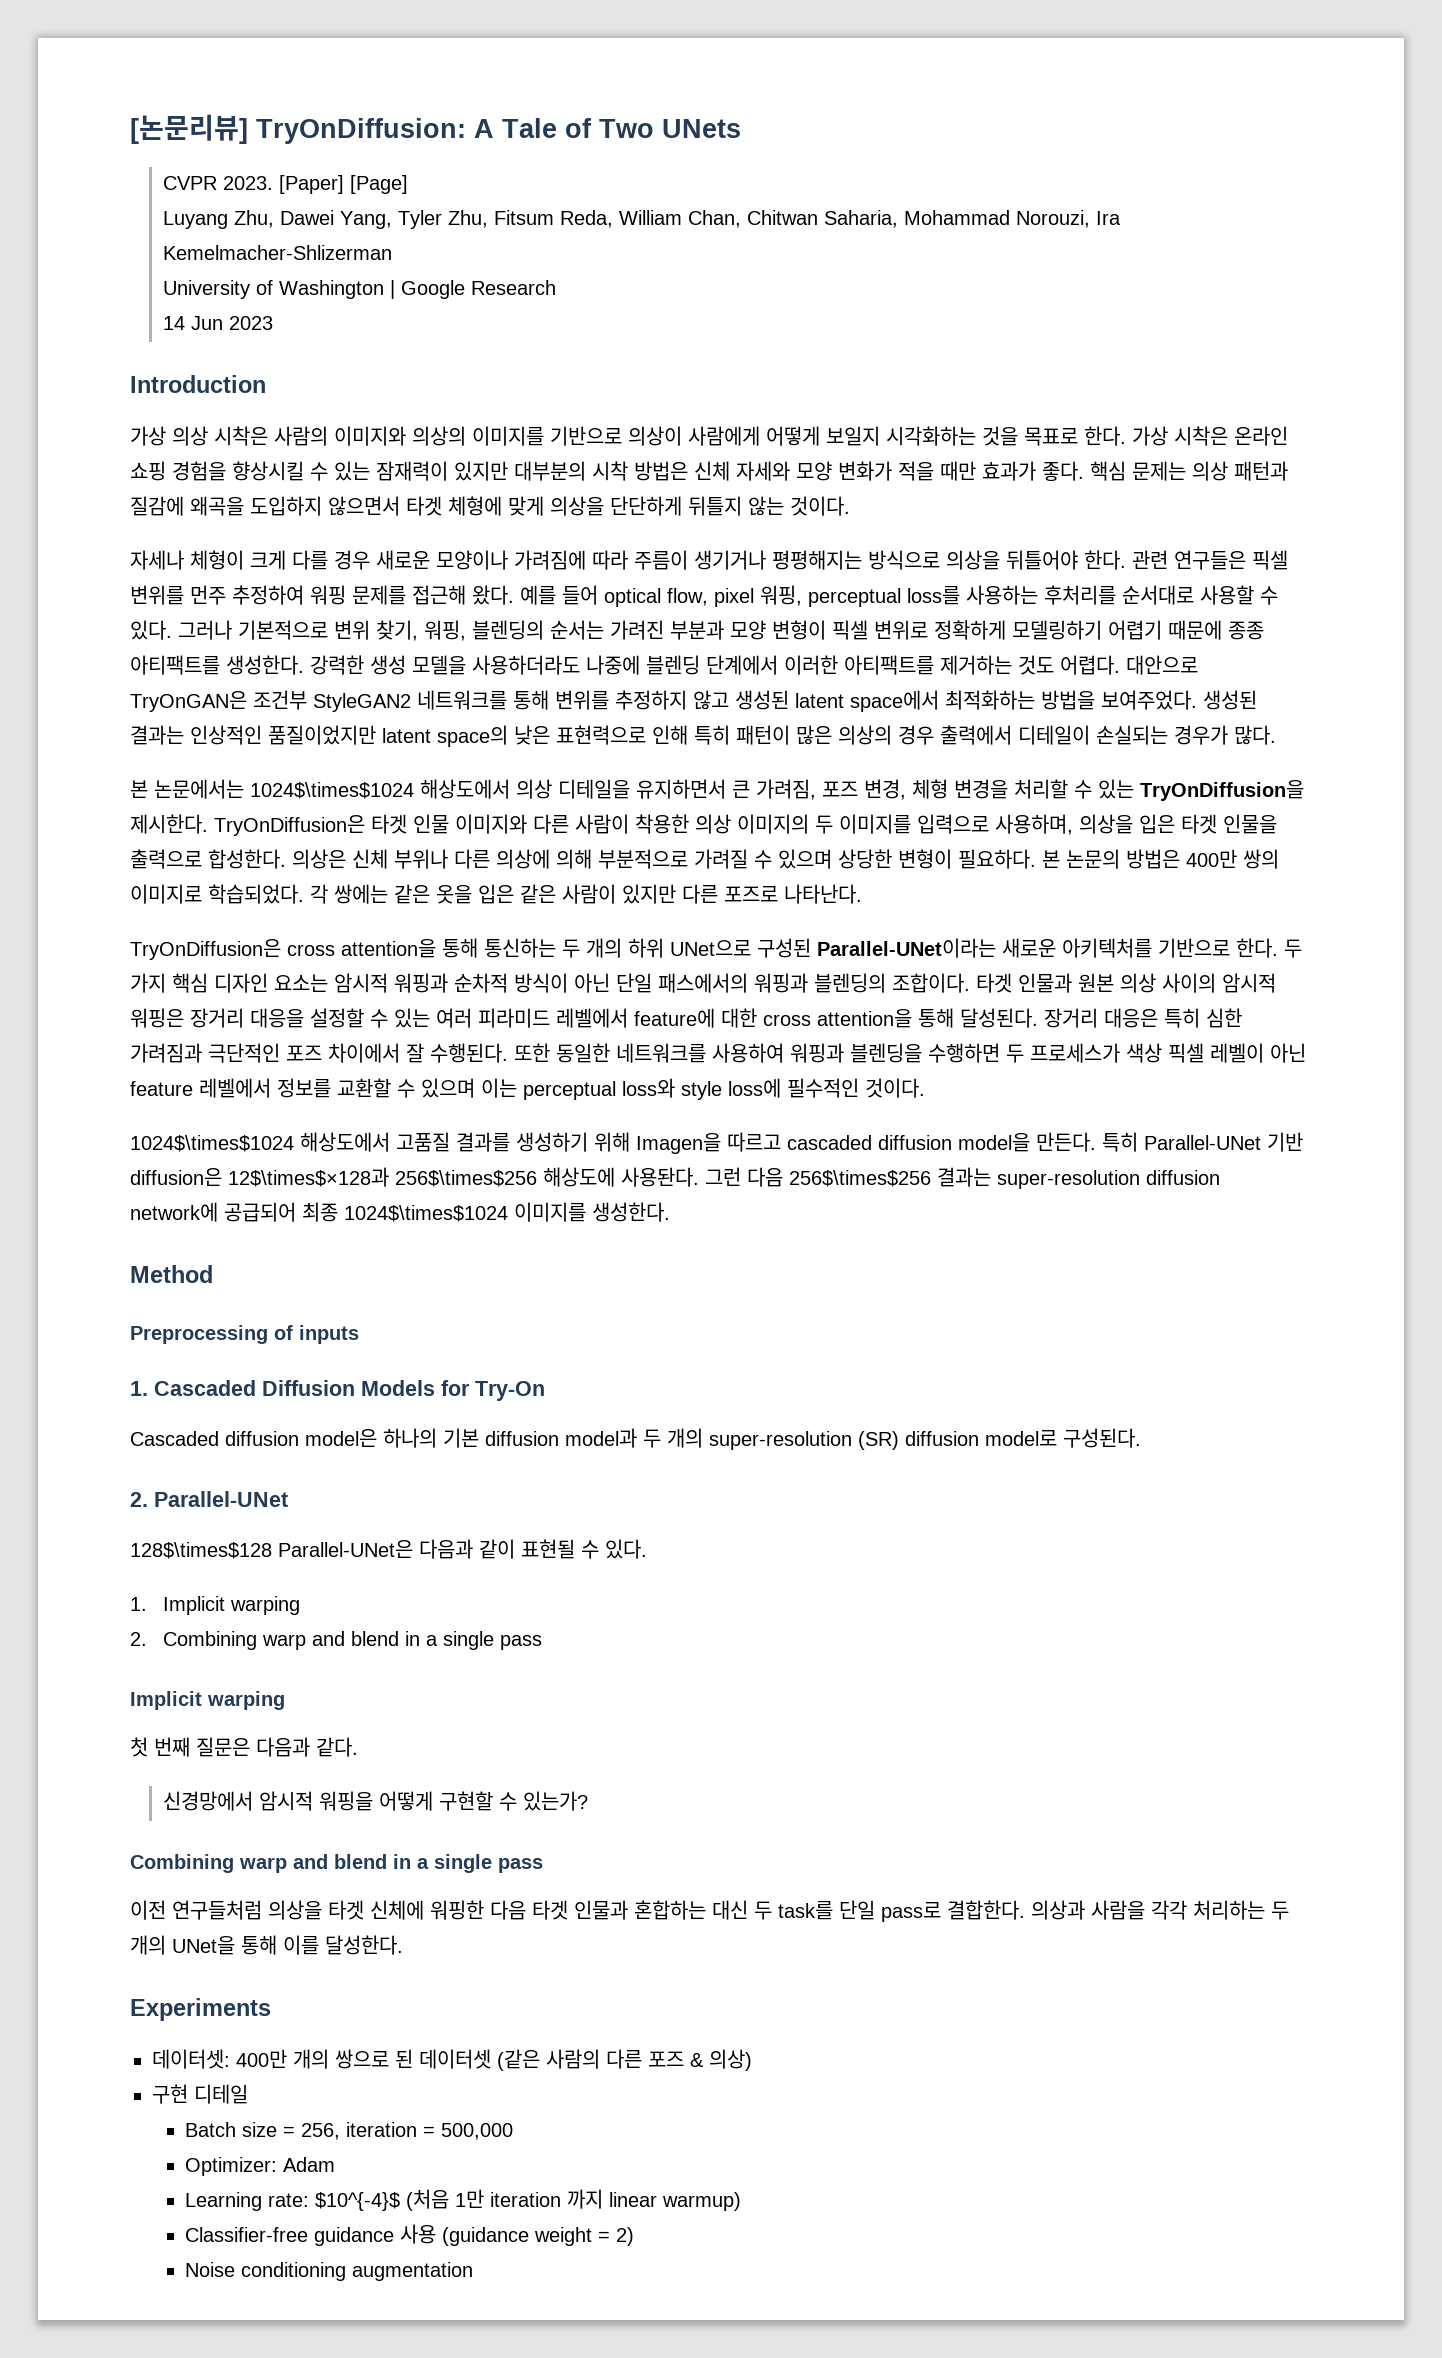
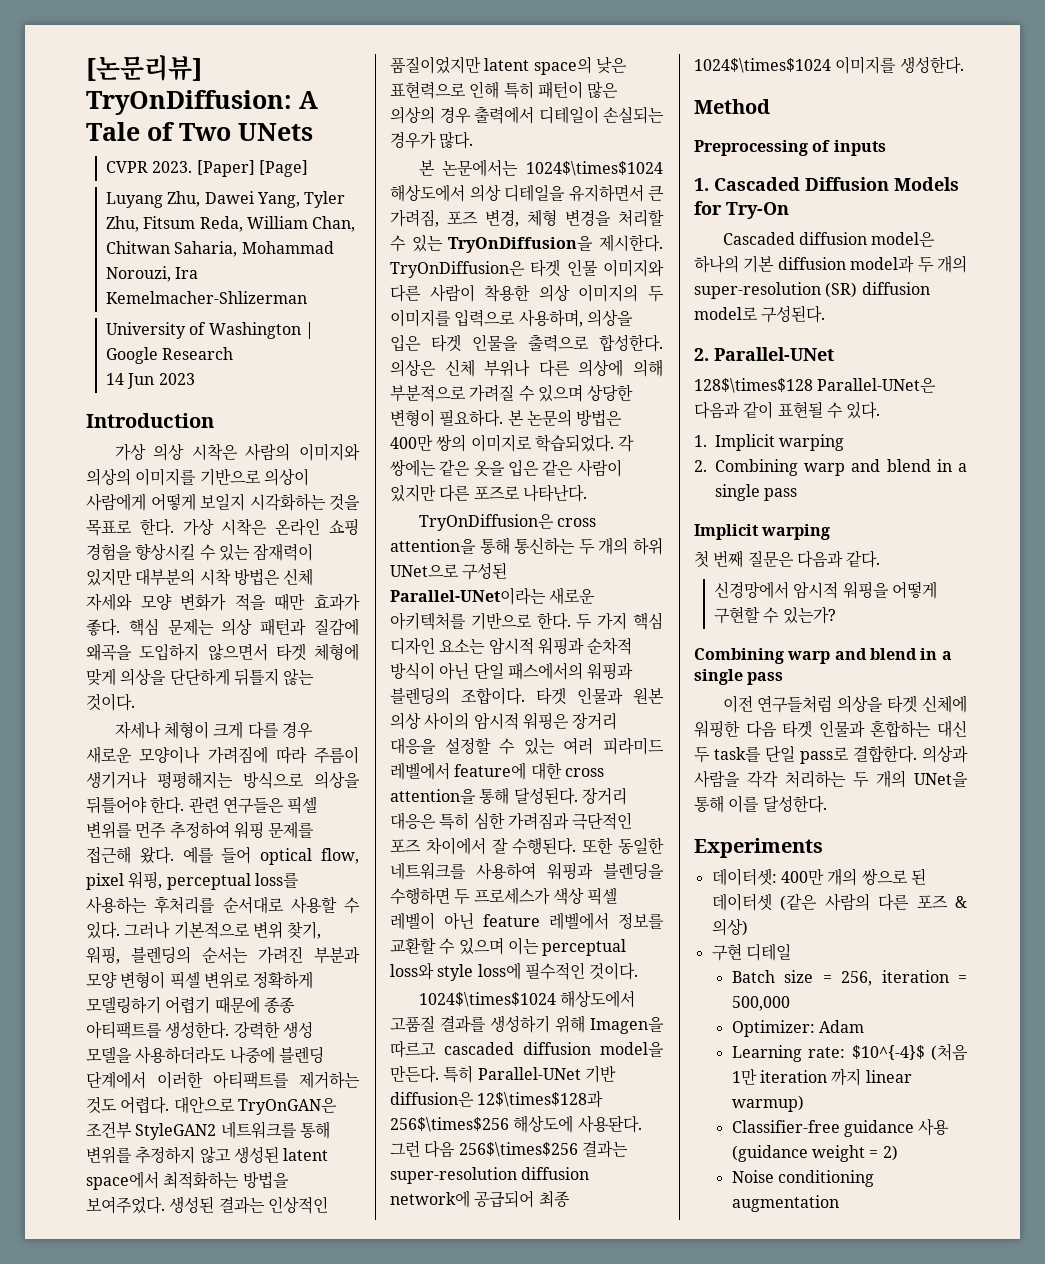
[228,1167,389,1187] 12$\times$×128과 -> [477,1091,604,1108] 12$\times$128과

